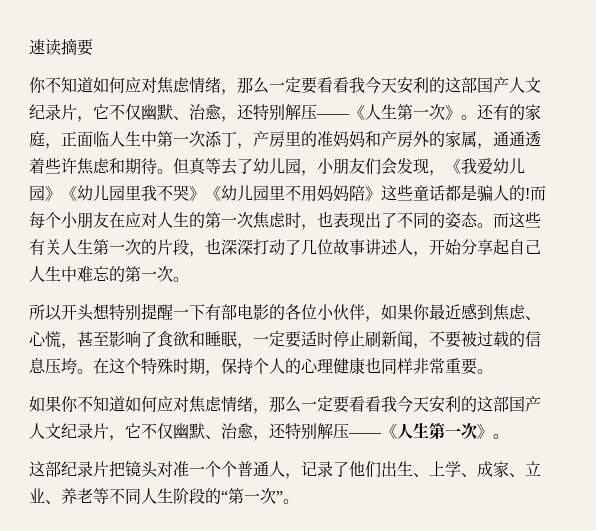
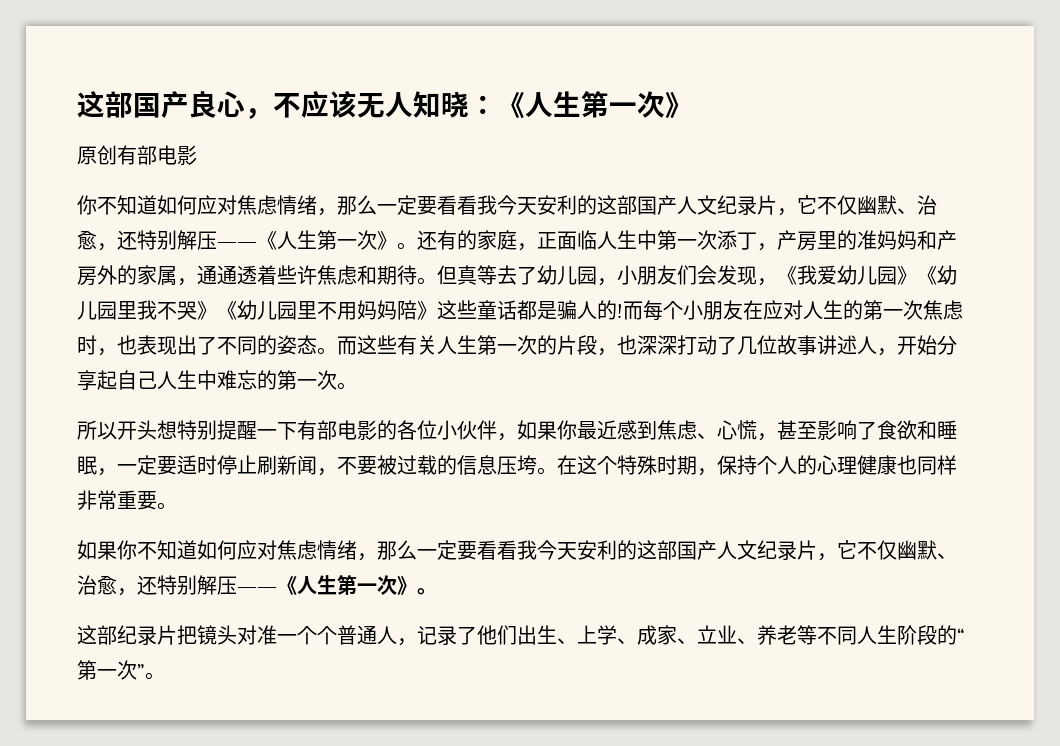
[29,38,93,56] 速读摘要 -> [77,91,693,119] [77,145,197,165] 这部国产良心，不应该无人知晓：《人生第一次》 // 原创有部电影

